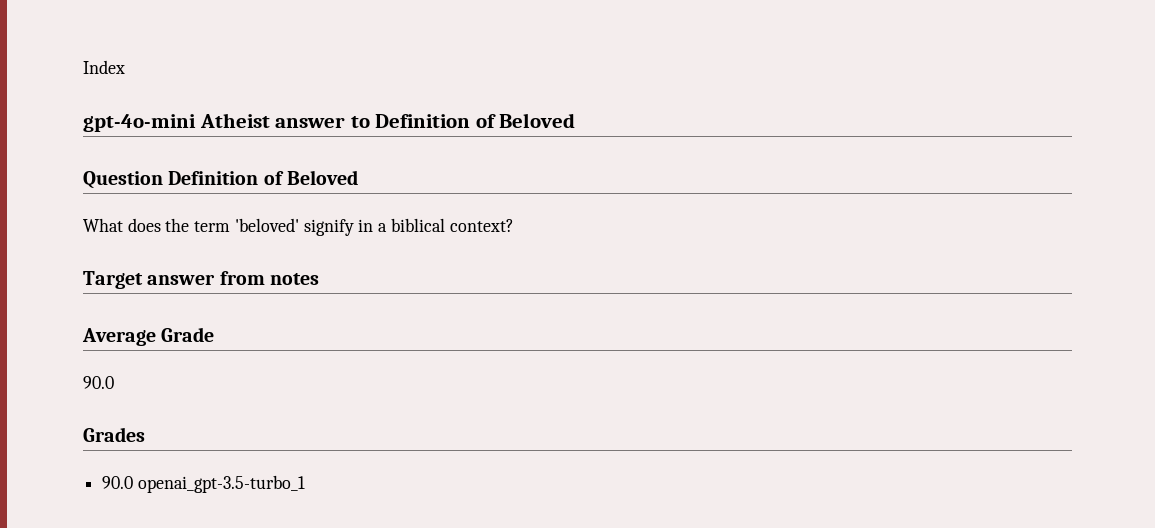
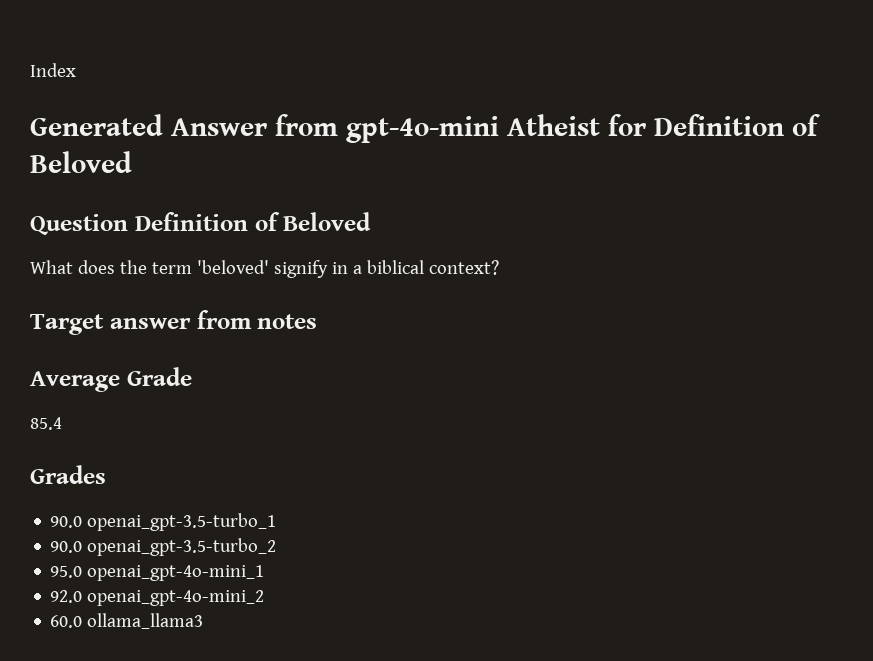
[83,113,370,132] gpt-4o-mini Atheist answer to -> [30,114,646,143] Generated Answer from gpt-4o-mini Atheist for
[83,376,114,389] 90.0 -> [30,417,62,430] 85.4
(305, 484) none -> [50,538,277,556] [50,565,265,581] [50,590,265,606] [50,613,204,629] // 90.0 openai_gpt-3.5-turbo_2 // 95.0 openai_gpt-4o-mini_1 // 92.0 openai_gpt-4o-mini_2 // 60.0 ollama_llama3

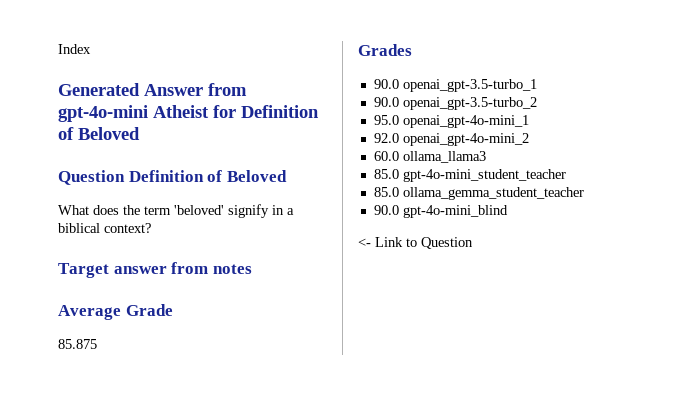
[30,417,62,430] 85.4 -> [58,339,97,349] 85.875
(204, 621) none -> [373,169,566,182] [373,187,584,200] [373,205,508,218] [358,237,473,249] // 85.0 gpt-4o-mini_student_teacher // 85.0 ollama_gemma_student_teacher // 90.0 gpt-4o-mini_blind // <- Link to Question

